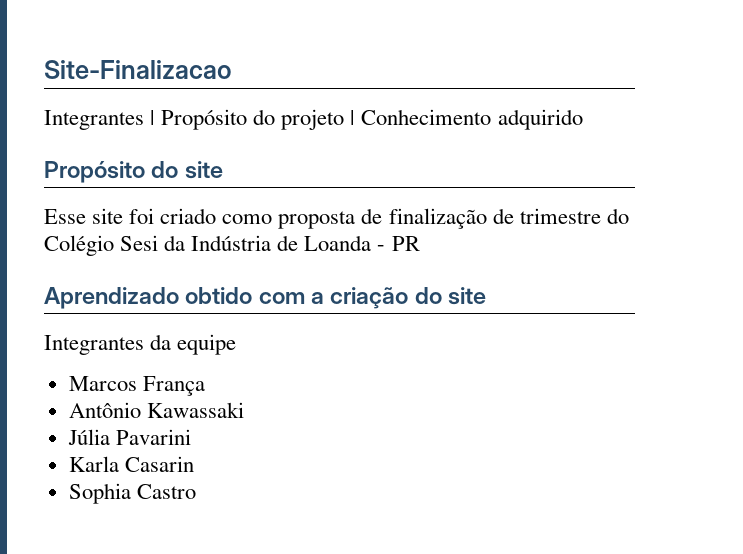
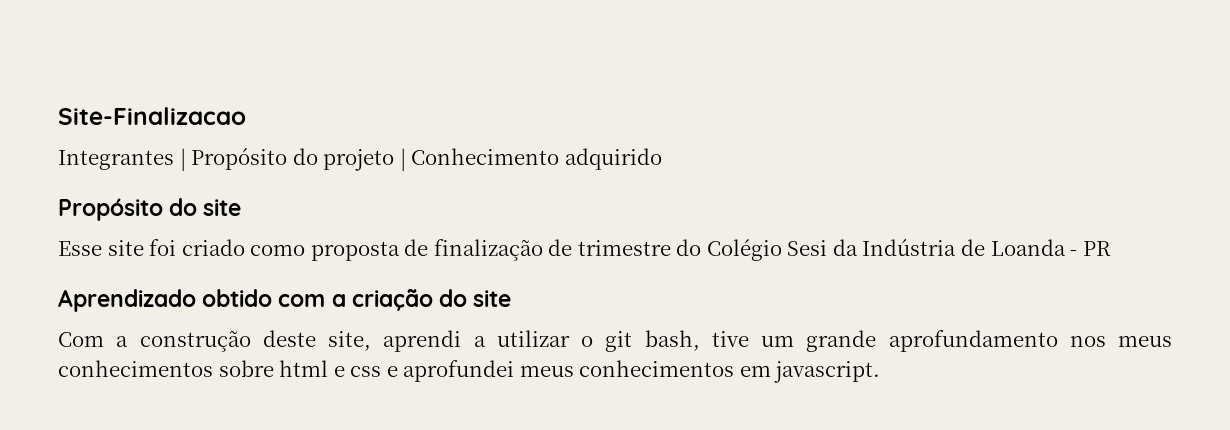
[44,334,237,355] [68,376,205,396] [68,402,244,418] [67,429,191,445] [68,456,194,472] [68,483,196,504] Integrantes da equipe // Marcos França // Antônio Kawassaki // Júlia Pavarini // Karla Casarin // Sophia Castro -> [58,330,1172,352] [58,360,881,383] Com a construção deste site, aprendi a utilizar o git bash, tive um grande aprofundamento nos meus conhecimentos sobre html e css e aprofundei meus conhecimentos em javascript.

